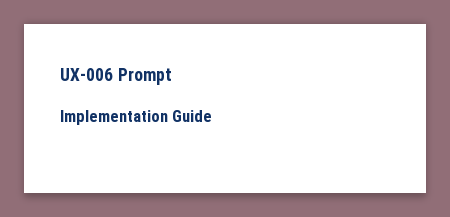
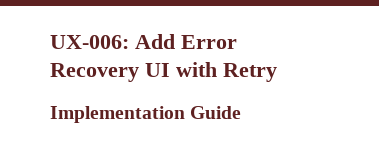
[60,68,172,85] UX-006 Prompt -> [50,34,237,49] [50,62,277,82] UX-006: Add Error Recovery UI with Retry

